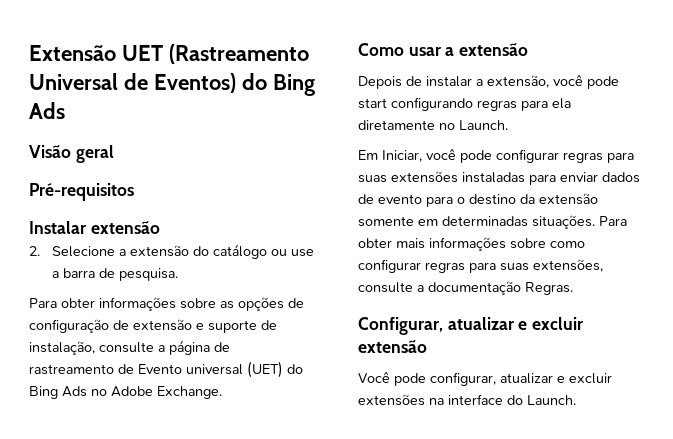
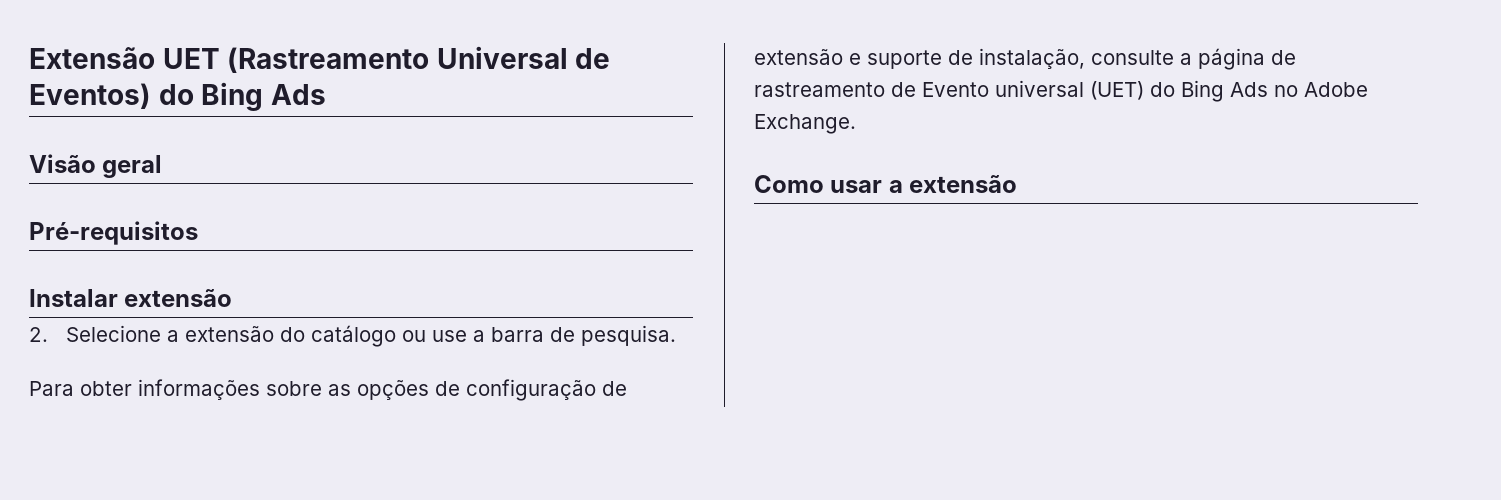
[358,75,619,89] [358,97,571,111] [358,120,508,130] [358,149,634,163] [358,171,640,185] [358,193,598,207] [358,215,627,229] [358,237,585,251] [358,259,603,273] [358,281,573,295] [358,317,584,335] [358,340,427,353] [358,372,612,386] [358,394,576,406] // Depois de instalar a extensão, você pode start configurando regras para ela diretamente no Launch. // Em Iniciar, você pode configurar regras para suas extensões instaladas para enviar dados de evento para o destino da extensão somente em determinadas situações. Para obter mais informações sobre como configurar regras para suas extensões, consulte a documentação Regras. // Configurar, atualizar e excluir extensão // Você pode configurar, atualizar e excluir extensões na interface do Launch. -> (1018, 184) none

